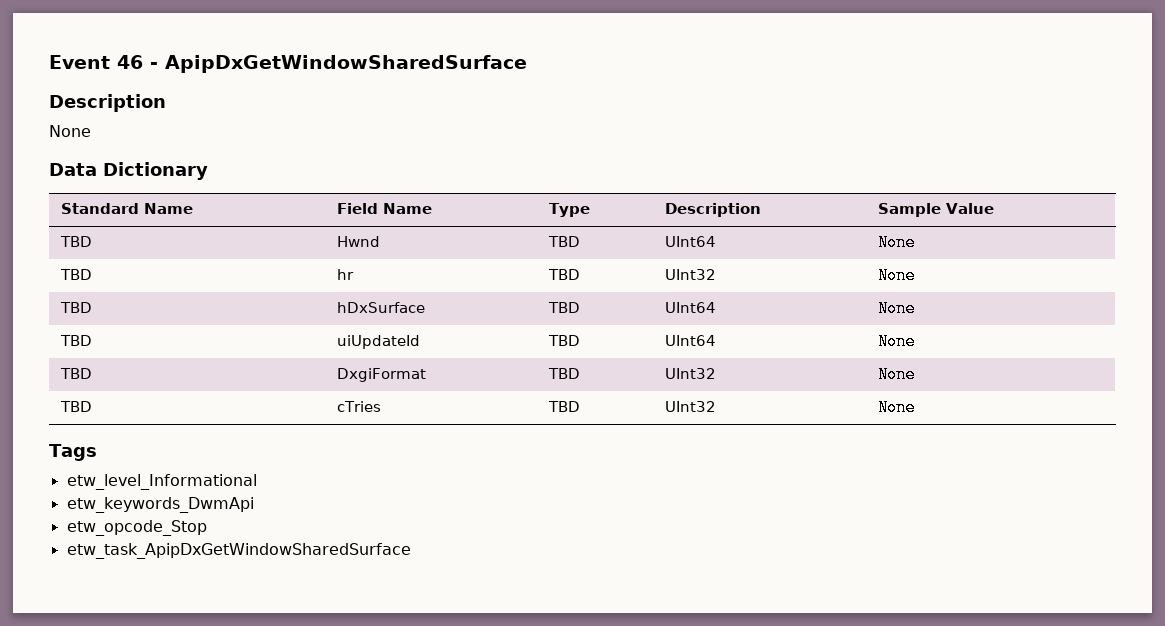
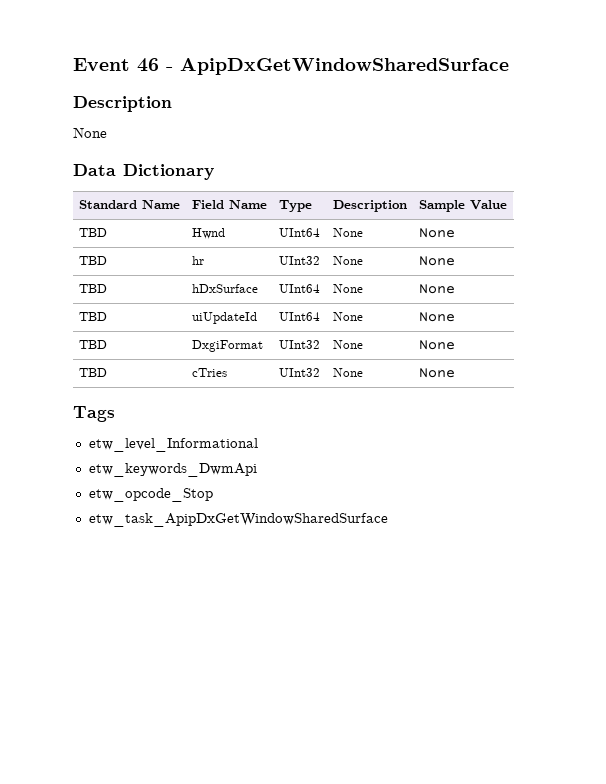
[547,236,580,247] [664,236,716,247] TBD | UInt64 -> [278,228,320,237] [332,228,363,237] UInt64 | None
[547,269,580,280] [664,269,716,280] TBD | UInt32 -> [278,256,320,265] [332,256,363,265] UInt32 | None
[547,302,580,313] [664,302,716,313] TBD | UInt64 -> [278,284,320,293] [332,284,363,293] UInt64 | None
[547,335,580,346] [664,335,716,346] TBD | UInt64 -> [278,312,320,321] [332,312,363,321] UInt64 | None
[547,368,580,379] [664,368,716,379] TBD | UInt32 -> [278,340,320,349] [332,340,363,349] UInt32 | None
[547,401,580,412] [664,401,716,412] TBD | UInt32 -> [278,368,320,377] [332,368,363,377] UInt32 | None

